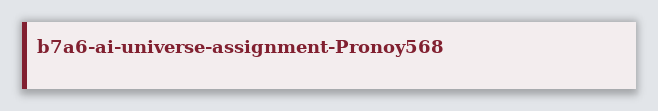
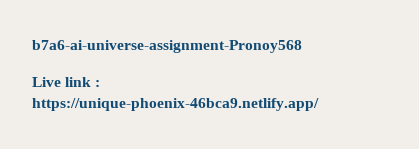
(444, 48) none -> [32,77,101,87] [32,98,319,111] // Live link : https://unique-phoenix-46bca9.netlify.app/

